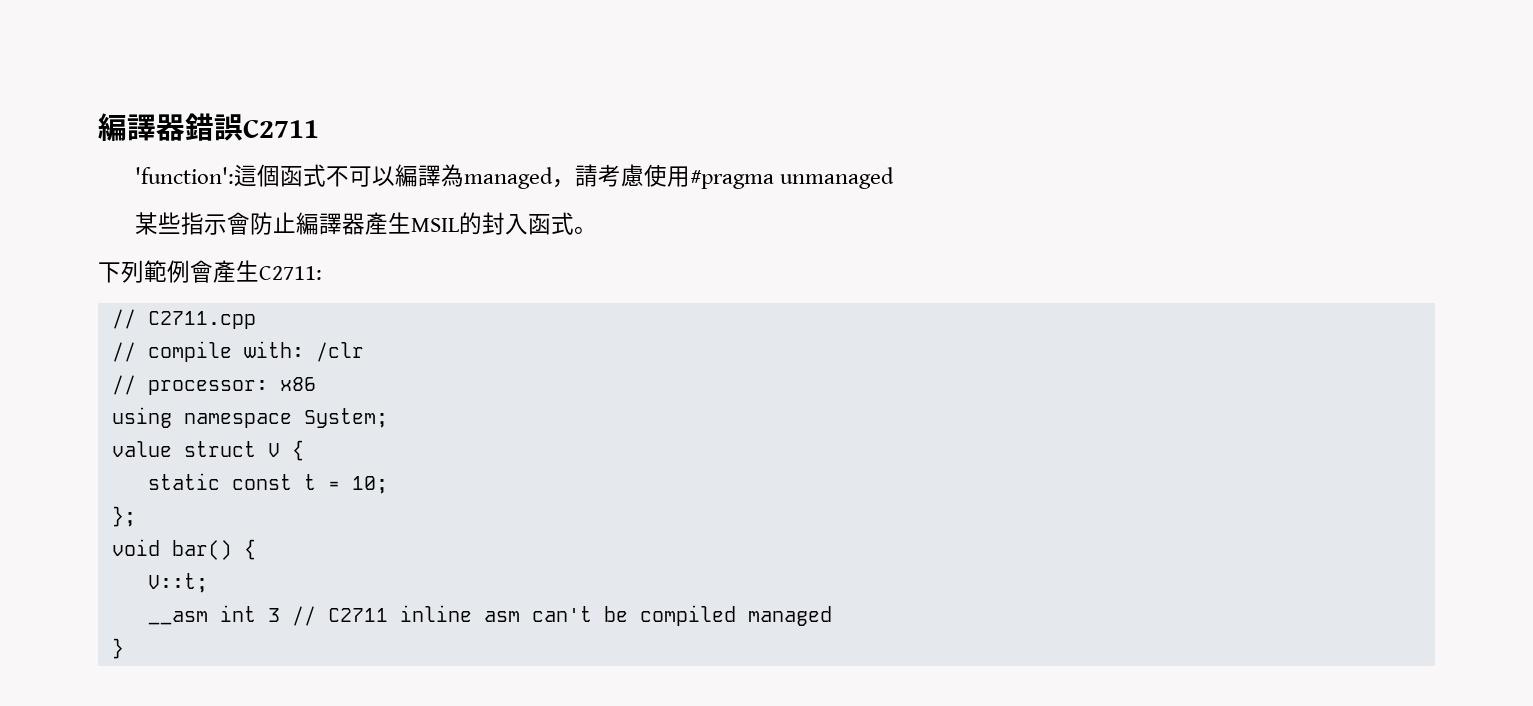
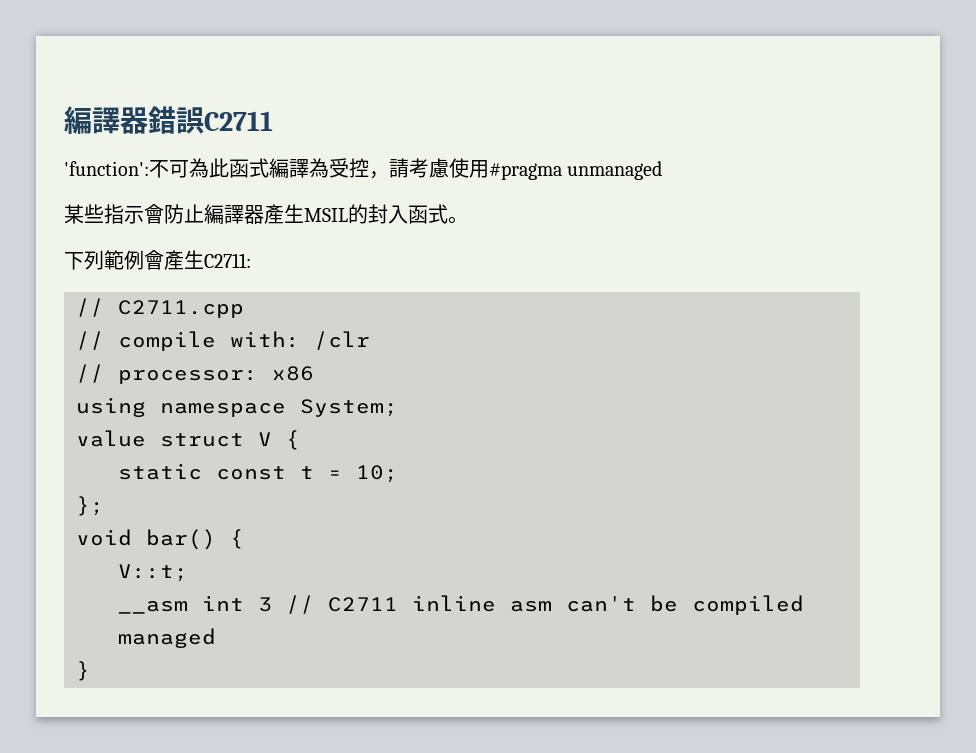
[233,164,553,189] 這個函式不可以編譯為managed -> [149,158,369,178] 不可為此函式編譯為受控

